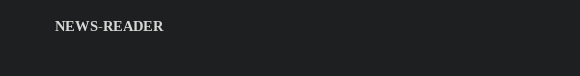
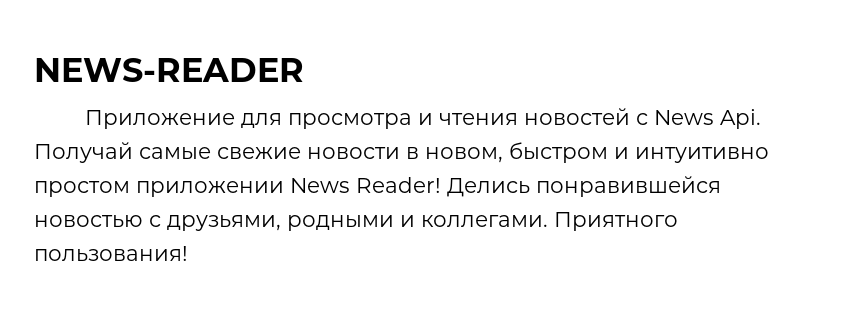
(164, 26) none -> [84,108,761,129] [34,142,769,163] [34,176,721,197] [34,212,678,231] [34,246,188,262] // Приложение для просмотра и чтения новостей с News Api. Получай самые свежие новости в новом, быстром и интуитивно простом приложении News Reader! Делись понравившейся новостью с друзьями, родными и коллегами. Приятного пользования!

